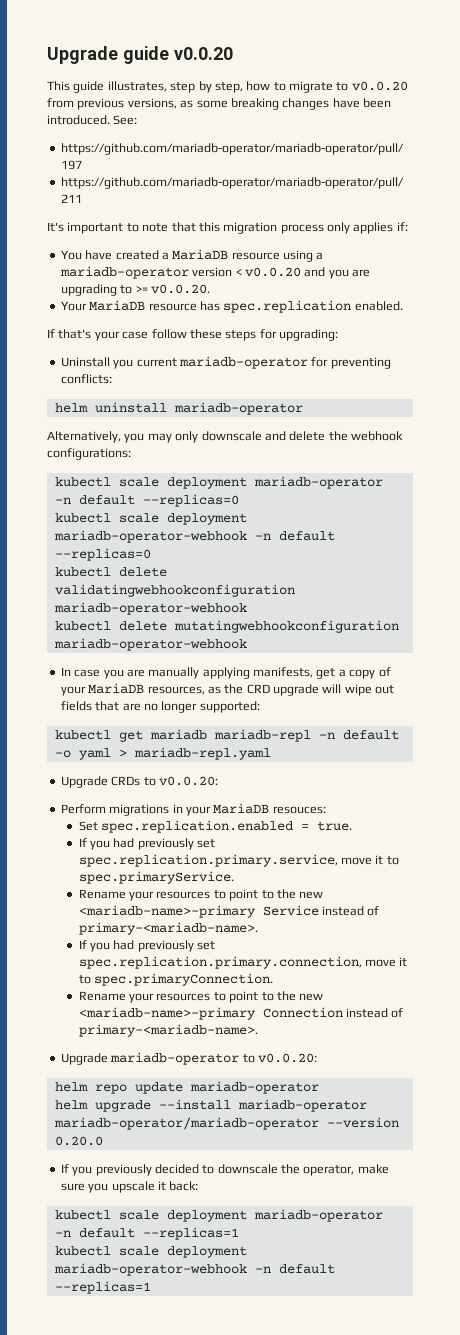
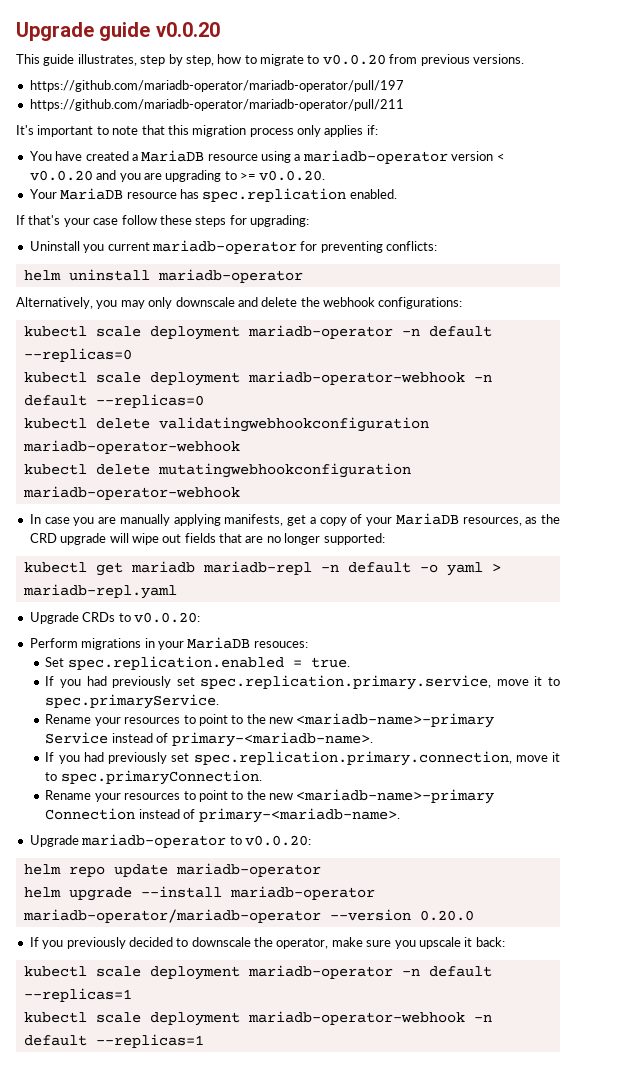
[127,98,391,110] [47,115,138,125] versions, as some breaking changes have been introduced. See: -> [472,54,524,64] versions.

